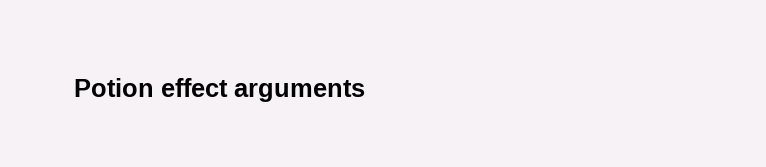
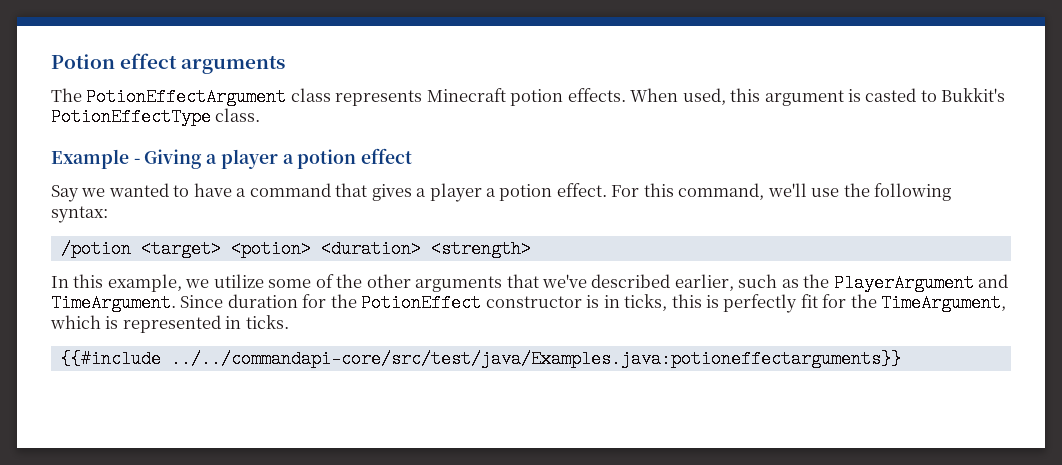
(365, 91) none -> [51,88,1006,106] [51,108,261,126] [51,148,413,169] [51,183,952,202] [51,206,108,223] [60,240,531,258] [51,274,1009,292] [51,294,1007,313] [50,315,289,333] [60,350,901,368] // The PotionEffectArgument class represents Minecraft potion effects. When used, this argument is casted to Bukkit's PotionEffectType class. // Example - Giving a player a potion effect // Say we wanted to have a command that gives a player a potion effect. For this command, we'll use the following syntax: // /potion <target> <potion> <duration> <strength> // In this example, we utilize some of the other arguments that we've described earlier, such as the PlayerArgument and TimeArgument. Since duration for the PotionEffect constructor is in ticks, this is perfectly fit for the TimeArgument, which is represented in ticks. // {{#include ../../commandapi-core/src/test/java/Examples.java:potioneffectarguments}}

